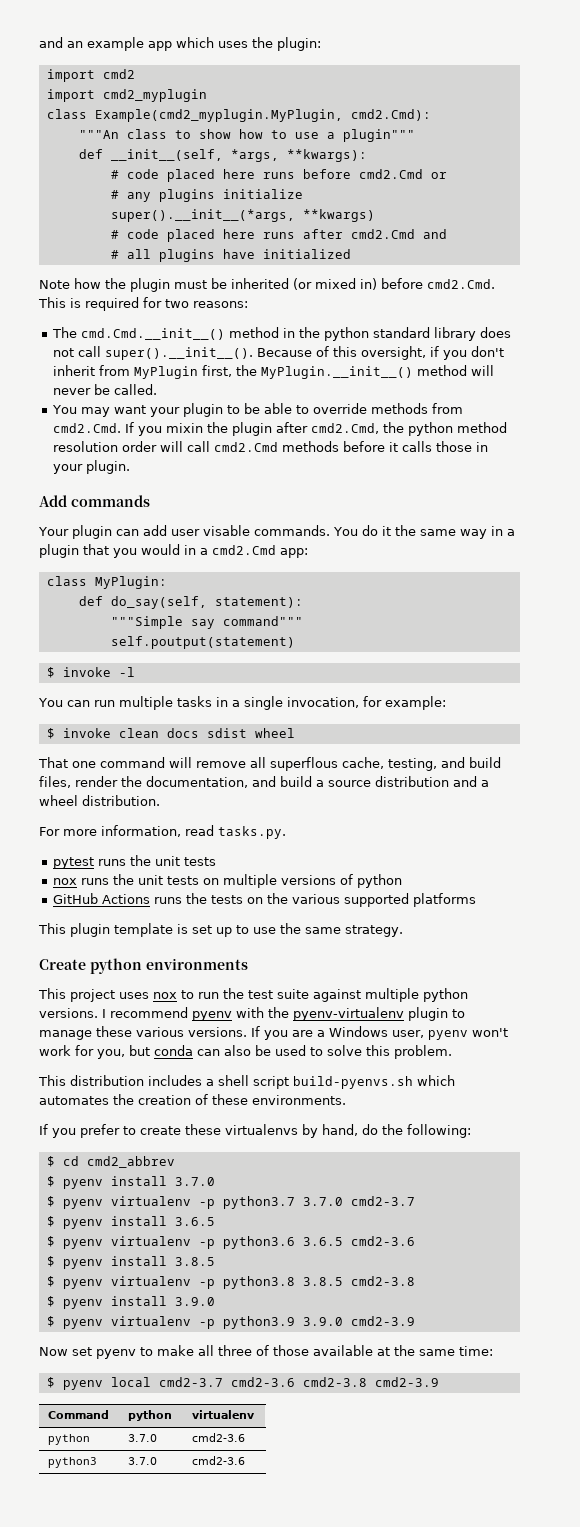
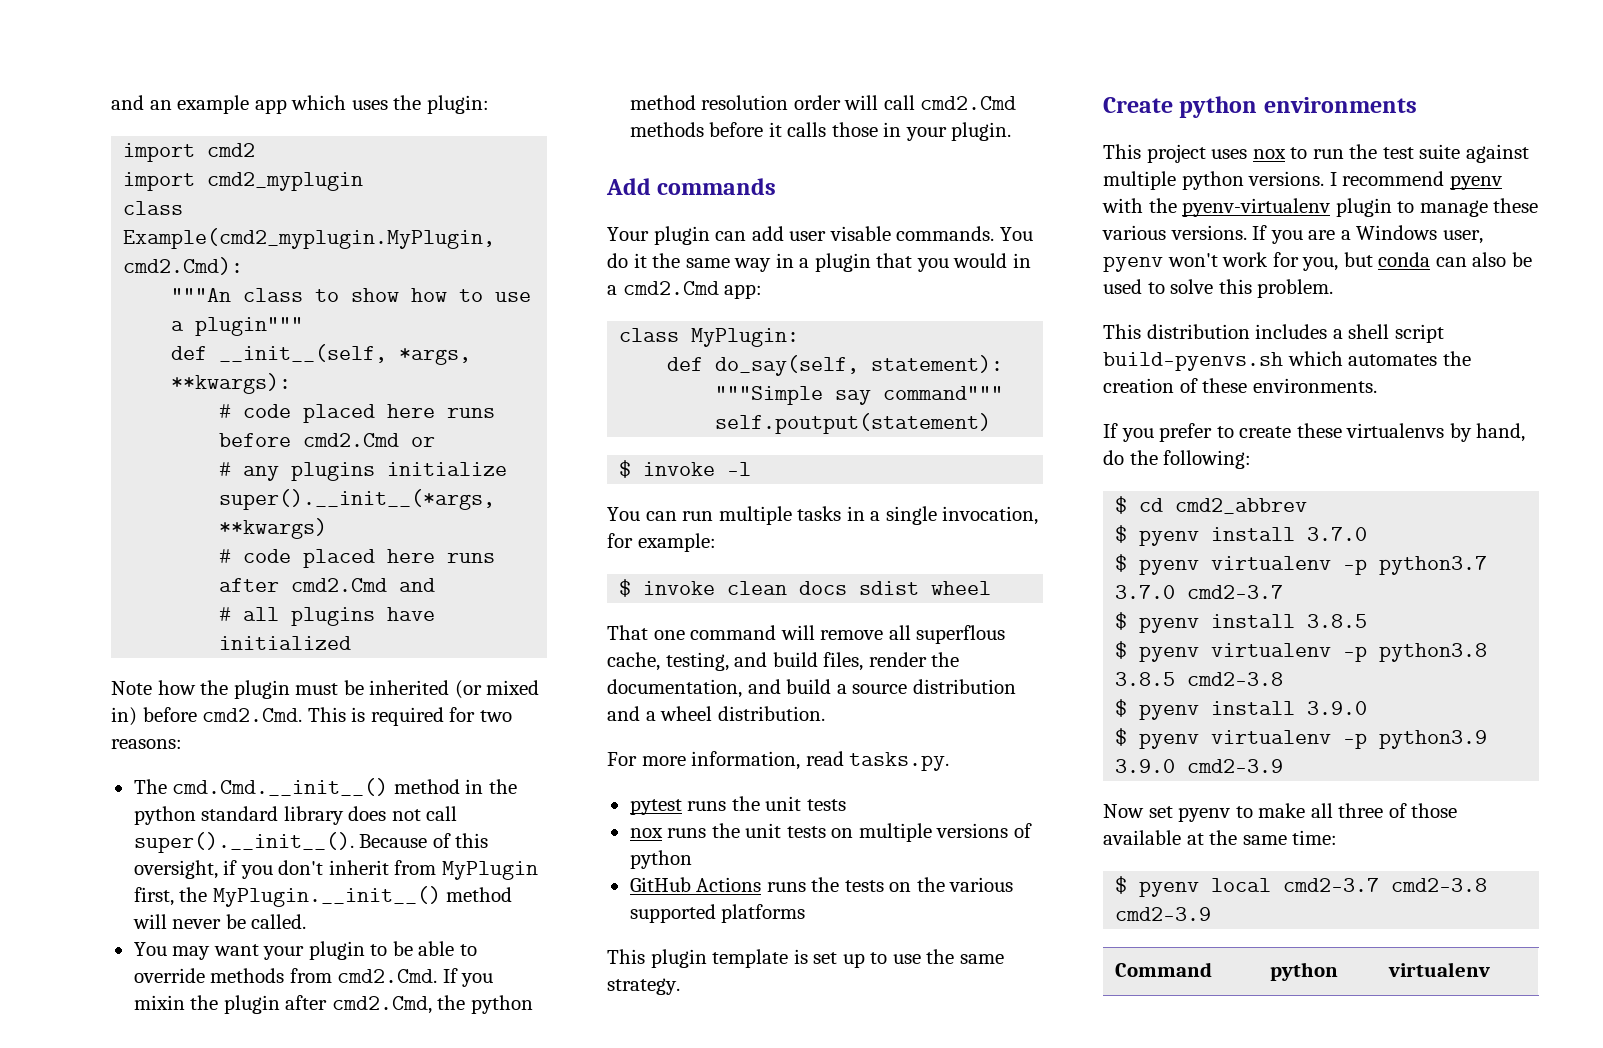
[46,1216,215,1229] [46,1236,415,1249] // $ pyenv install 3.6.5 // $ pyenv virtualenv -p python3.6 3.6.5 cmd2-3.6 -> (1284, 592) none
[230,1377,295,1387] cmd2-3.6 -> (1380, 885) none
[48,1434,91,1445] [128,1434,158,1442] [192,1433,246,1442] [48,1457,98,1468] [128,1457,158,1465] [192,1456,246,1465] // python | 3.7.0 | cmd2-3.6 // python3 | 3.7.0 | cmd2-3.6 -> (1490, 969) none

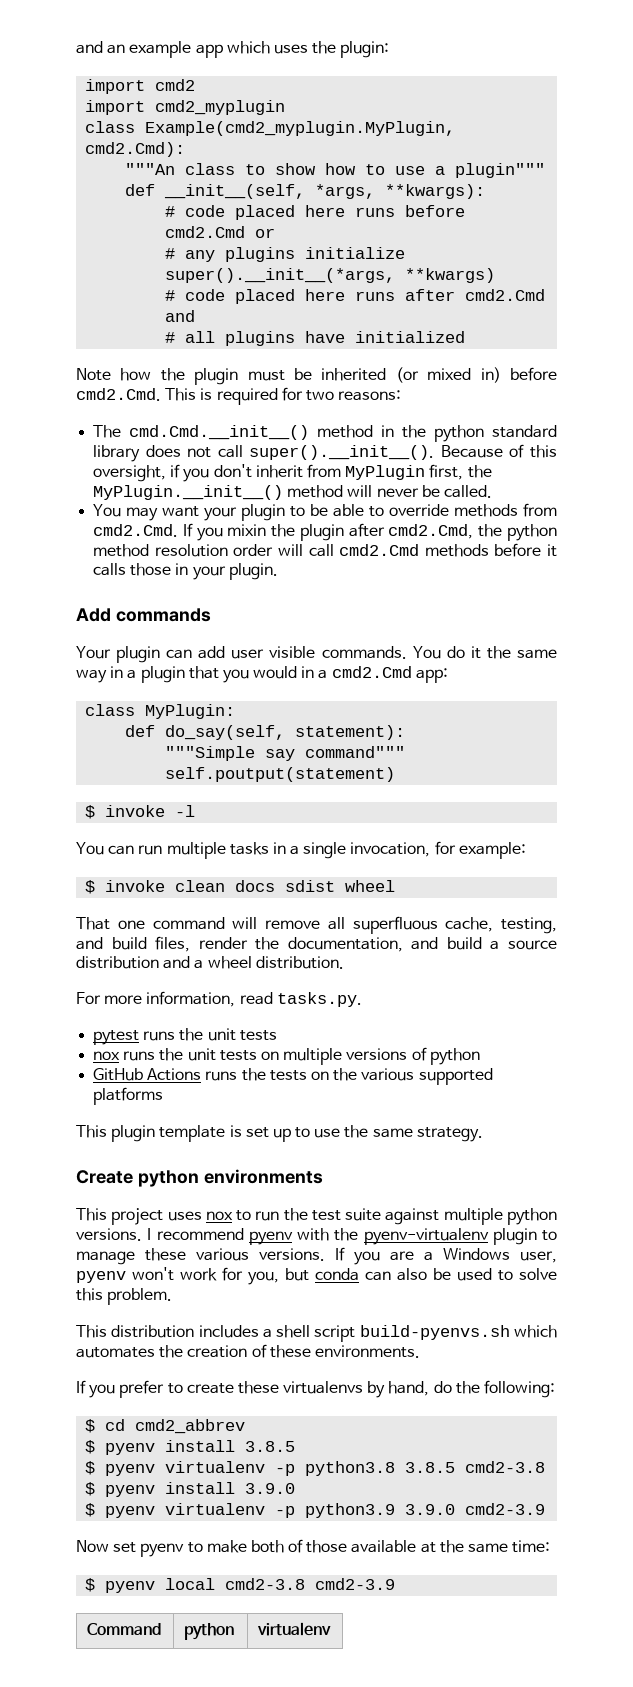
[829,226,891,241] visable -> [269,646,316,658] visible
[916,625,1006,644] superflous -> [352,916,438,934] superfluous
[1115,525,1368,546] [1115,554,1488,575] [1115,585,1284,599] // $ pyenv install 3.7.0 // $ pyenv virtualenv -p python3.7 3.7.0 cmd2-3.7 -> (246, 1426) none
[1310,803,1384,818] all three -> [250,1540,284,1553] both
[1283,878,1380,892] cmd2-3.7 -> (216, 1584) none

